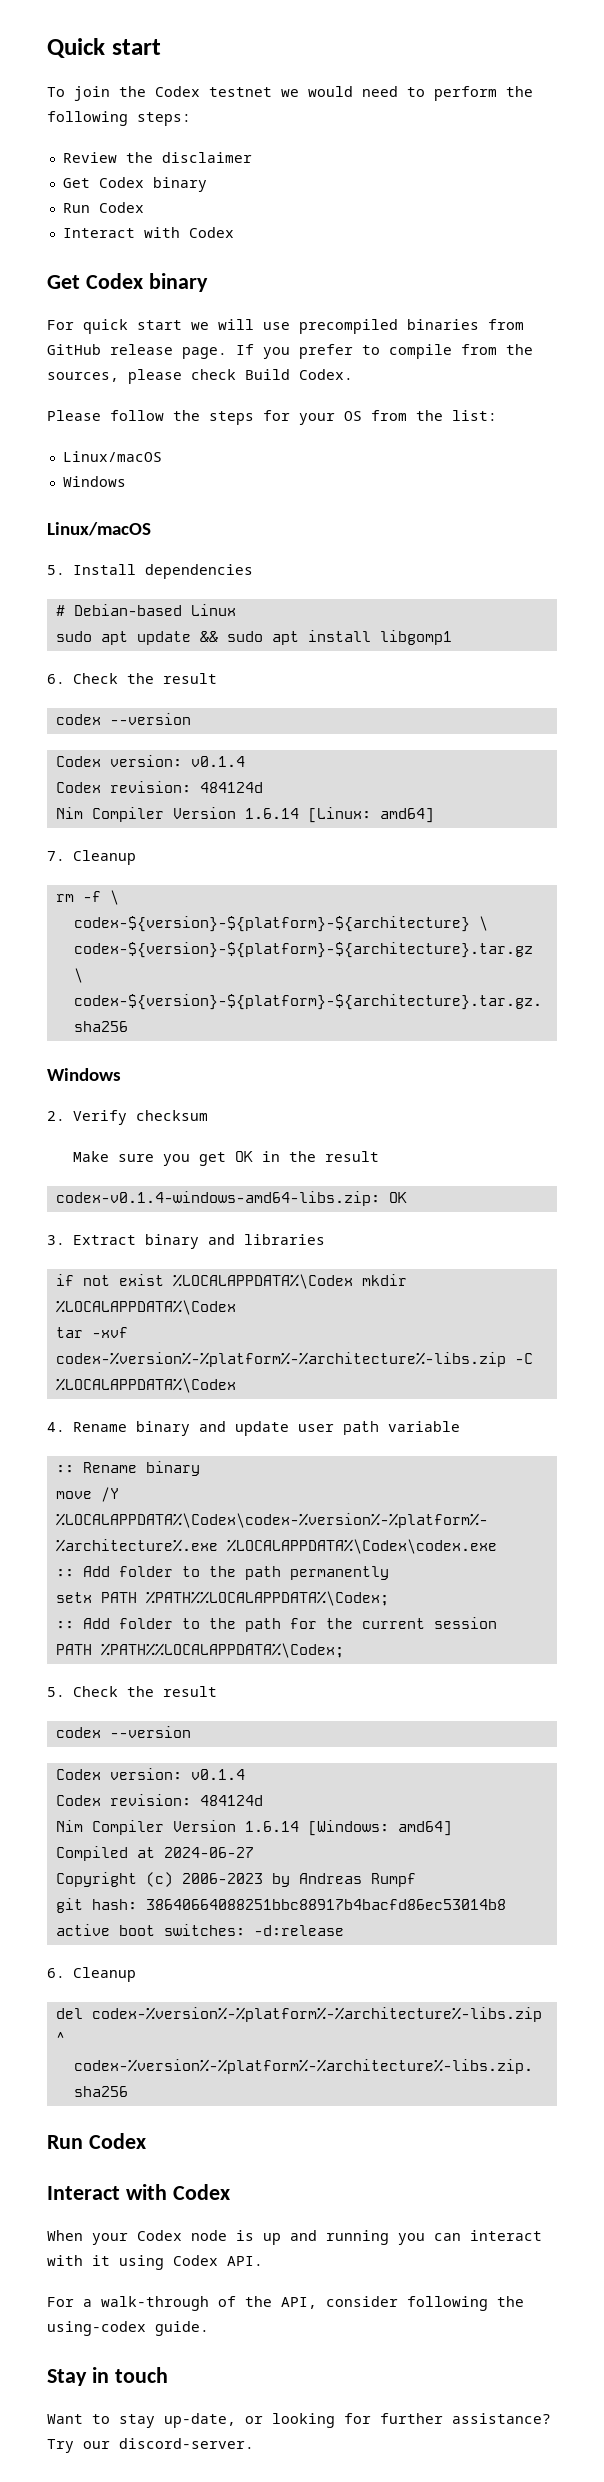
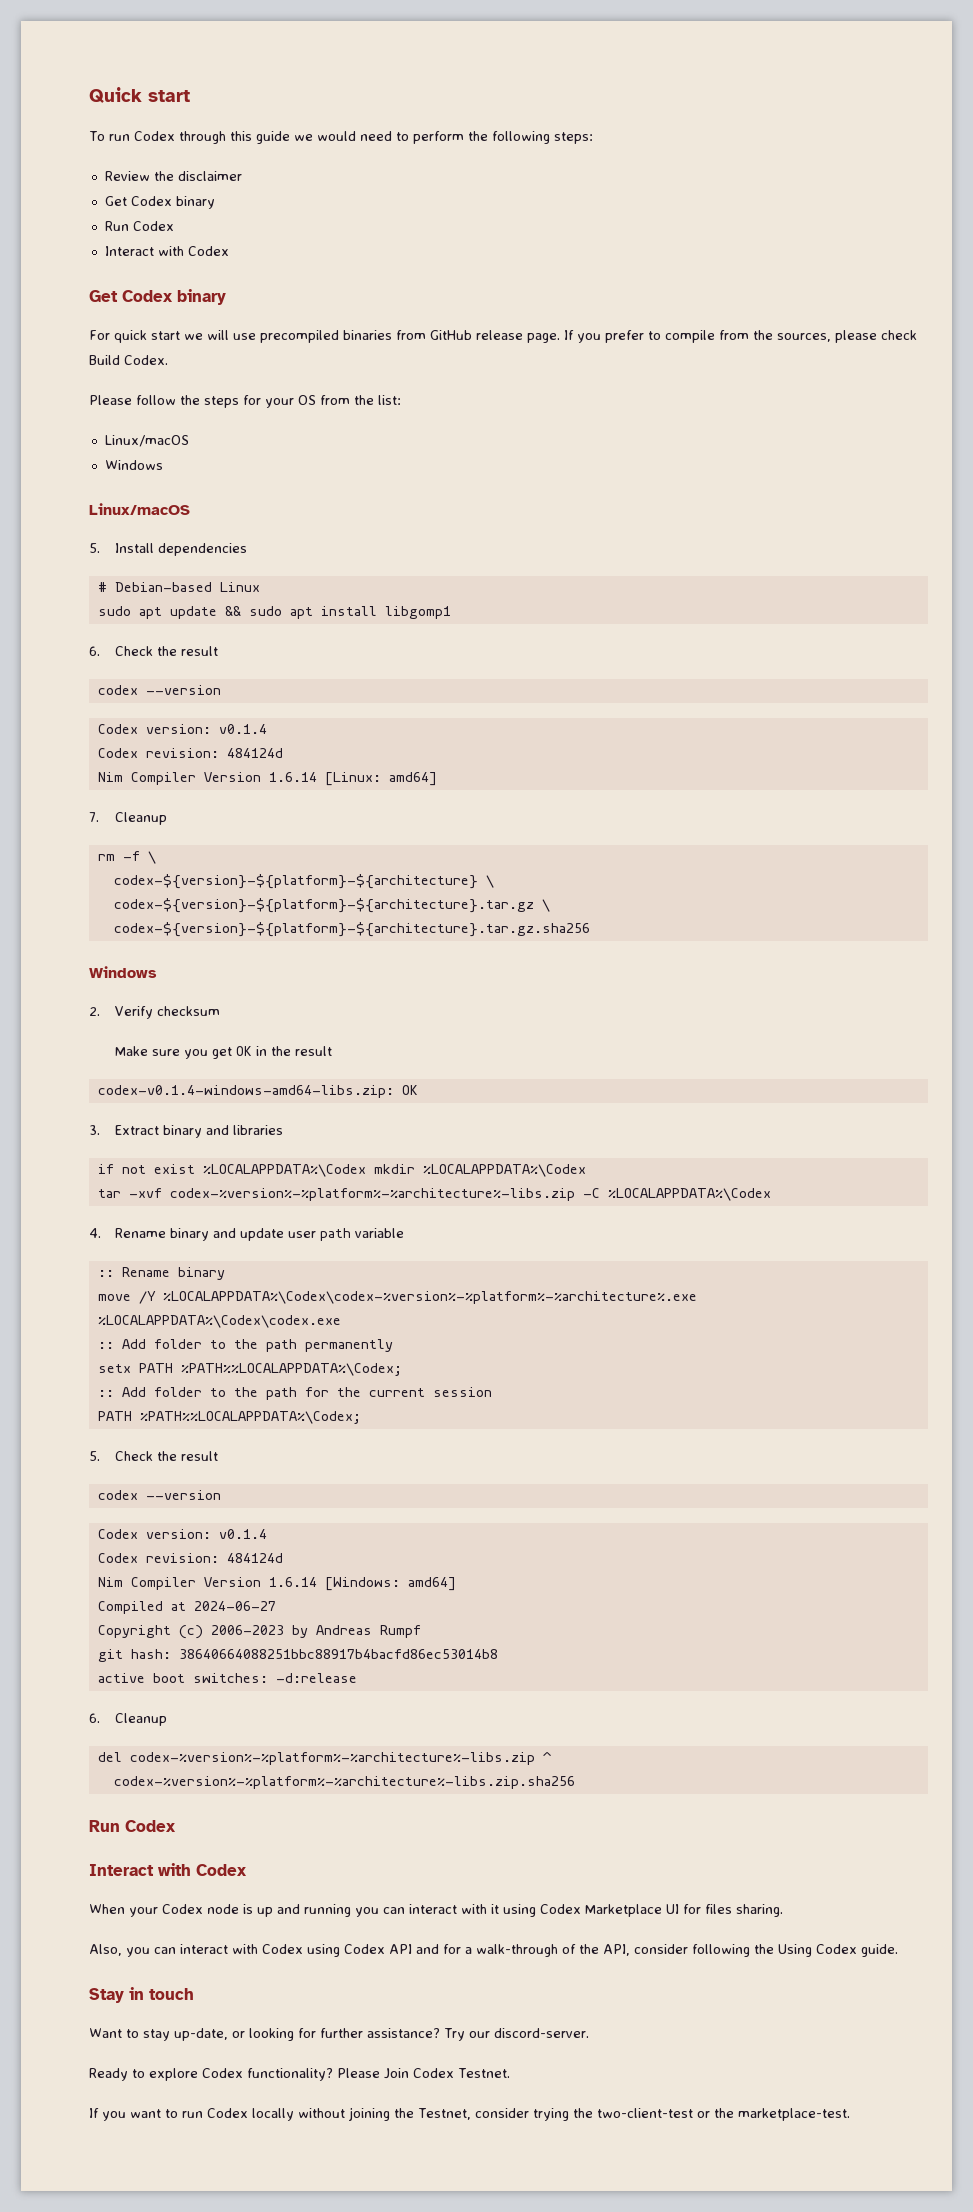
[74,86,272,101] join the Codex testnet -> [108,131,290,144] run Codex through this guide
[227,2256,263,2266] [47,2297,74,2307] API. // For -> [585,1904,783,1917] [89,1944,461,1957] Marketplace UI for files sharing. // Also, you can interact with Codex using Codex API and for
[47,2321,146,2336] using-codex -> [778,1944,857,1957] Using Codex
(254, 2443) none -> [89,2068,510,2081] [89,2107,850,2121] // Ready to explore Codex functionality? Please Join Codex Testnet. // If you want to run Codex locally without joining the Testnet, consider trying the two-client-test or the marketplace-test.

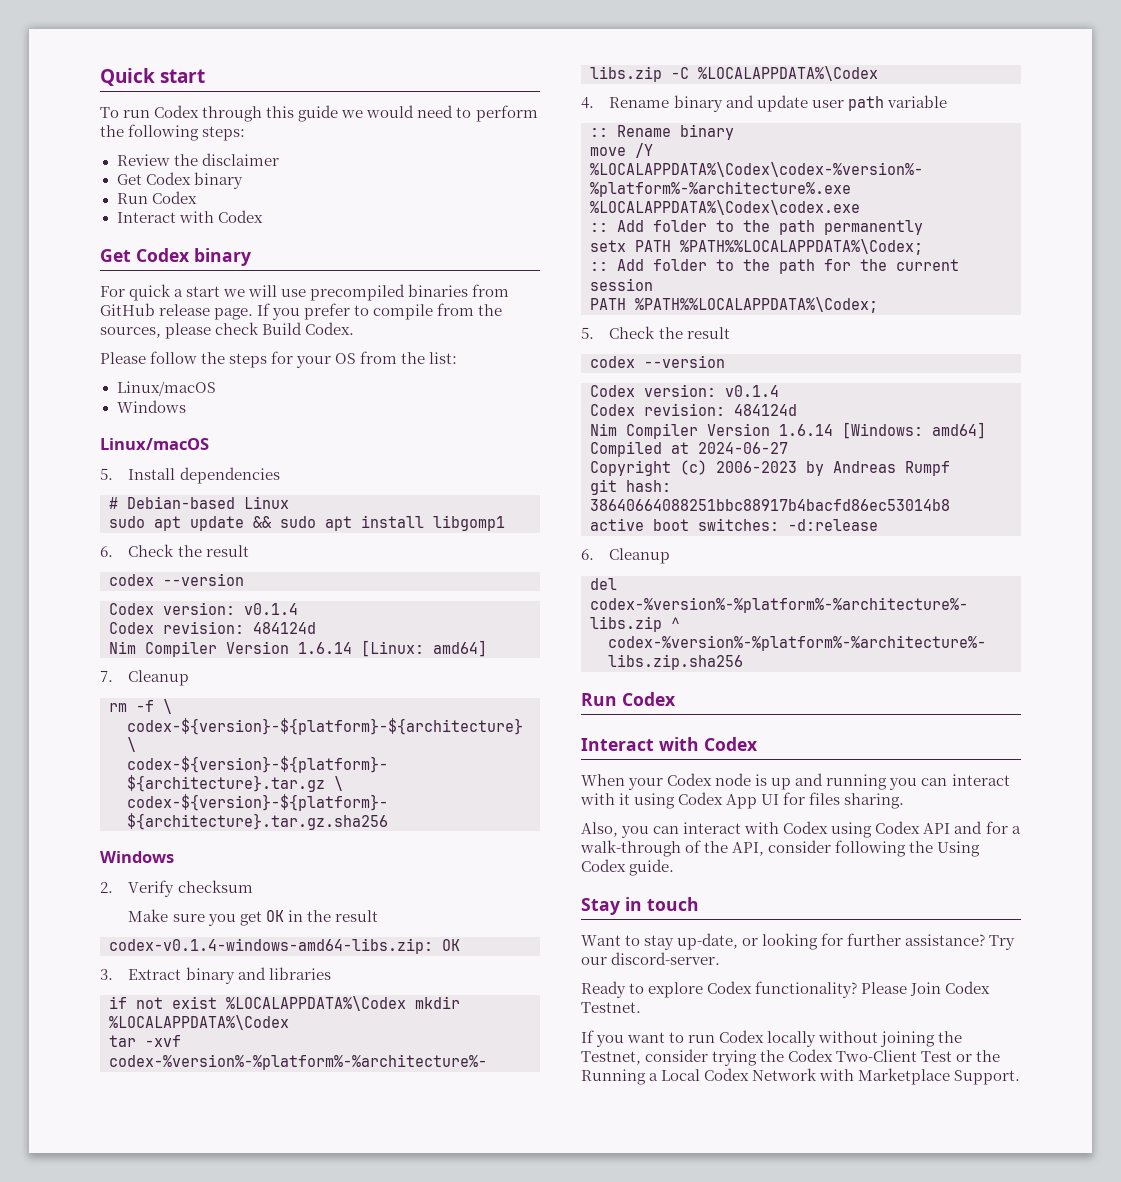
(147, 336) none -> [174,289,184,297] a
[585,1904,662,1917] Marketplace -> [726,794,758,809] App
[596,2108,850,2121] two-client-test or the marketplace-test. -> [788,1049,1001,1062] [581,1068,1021,1085] Codex Two-Client Test or the Running a Local Codex Network with Marketplace Support.

